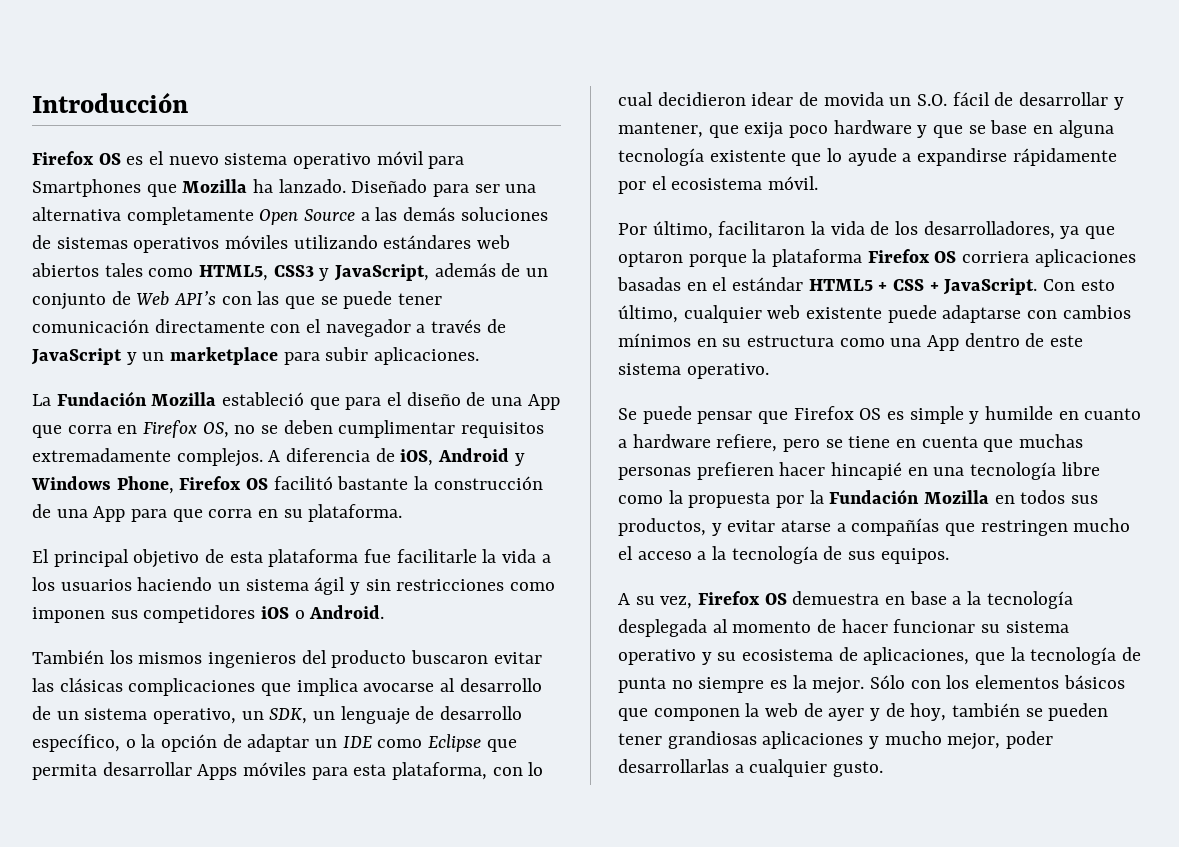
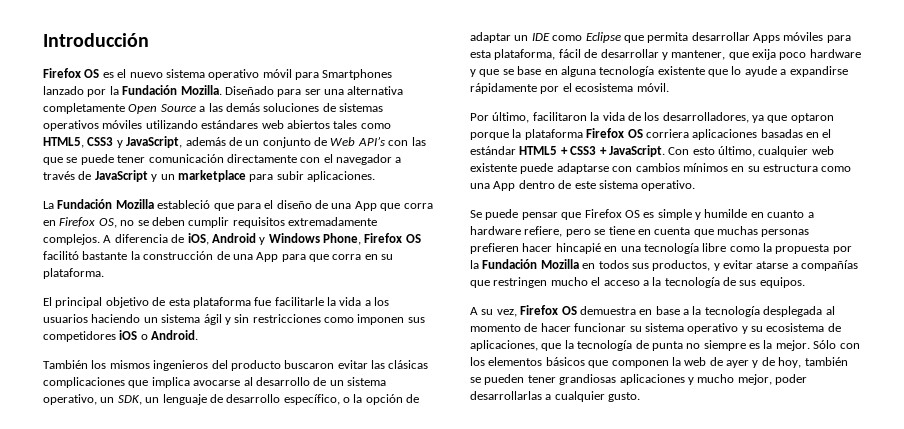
[146,179,346,197] que Mozilla ha lanzado. -> [43,85,222,97] lanzado por la Fundación Mozilla.
[338,420,456,438] cumplimentar -> [188,217,230,228] cumplir
[492,762,544,776] [618,92,948,106] con lo cual decidieron idear de movida un S.O. -> (556, 54) none
[893,279,925,291] CSS -> [570,146,597,155] CSS3

